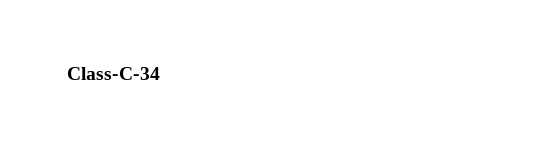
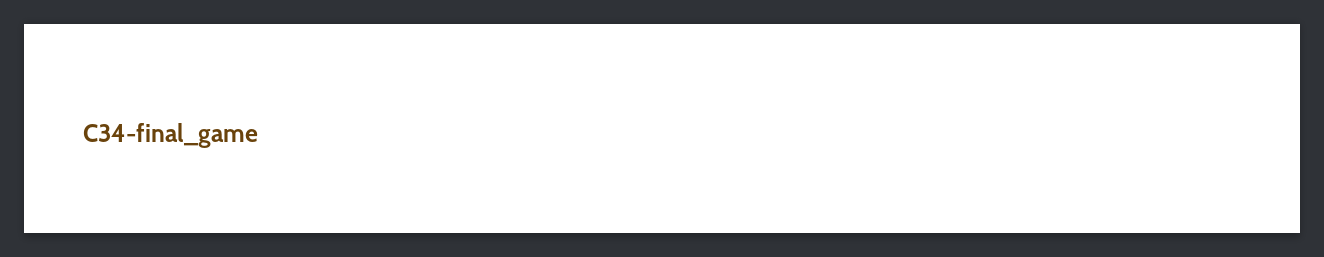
[67,67,160,80] Class-C-34 -> [83,123,258,148] C34-final_game

